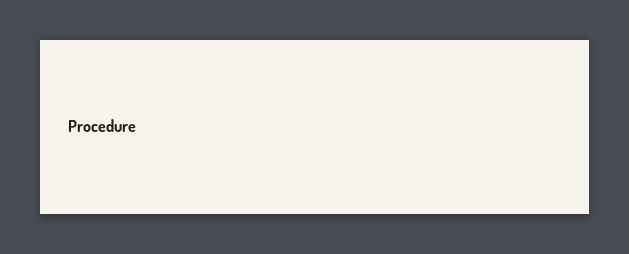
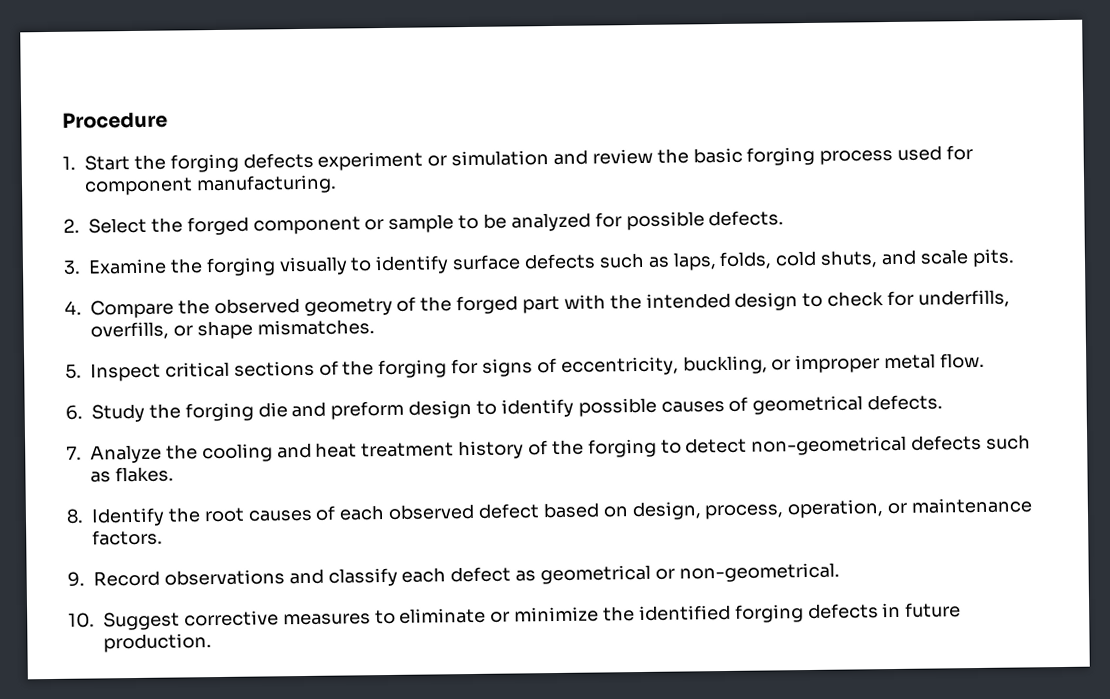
(136, 125) none -> [62,145,974,173] [84,174,337,196] [63,210,785,236] [63,248,1015,277] [64,289,1010,319] [90,319,375,340] [65,352,986,382] [65,394,944,423] [66,434,1032,464] [90,466,174,483] [66,497,1033,527] [92,529,163,546] [67,562,840,587] [68,602,962,631] [103,633,212,653] // 1. Start the forging defects experiment or simulation and review the basic forging process used for component manufacturing. // 2. Select the forged component or sample to be analyzed for possible defects. // 3. Examine the forging visually to identify surface defects such as laps, folds, cold shuts, and scale pits. // 4. Compare the observed geometry of the forged part with the intended design to check for underfills, overfills, or shape mismatches. // 5. Inspect critical sections of the forging for signs of eccentricity, buckling, or improper metal flow. // 6. Study the forging die and preform design to identify possible causes of geometrical defects. // 7. Analyze the cooling and heat treatment history of the forging to detect non-geometrical defects such as flakes. // 8. Identify the root causes of each observed defect based on design, process, operation, or maintenance factors. // 9. Record observations and classify each defect as geometrical or non-geometrical. // 10. Suggest corrective measures to eliminate or minimize the identified forging defects in future production.

